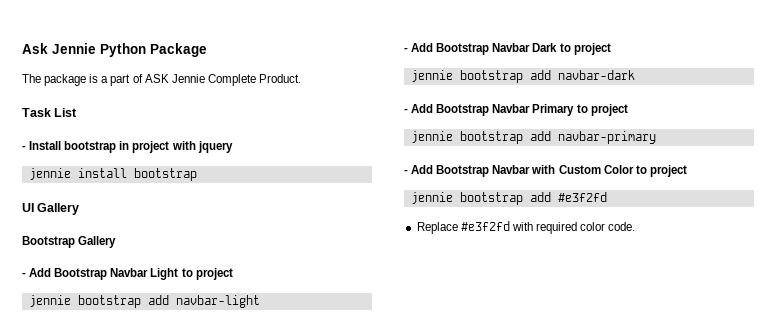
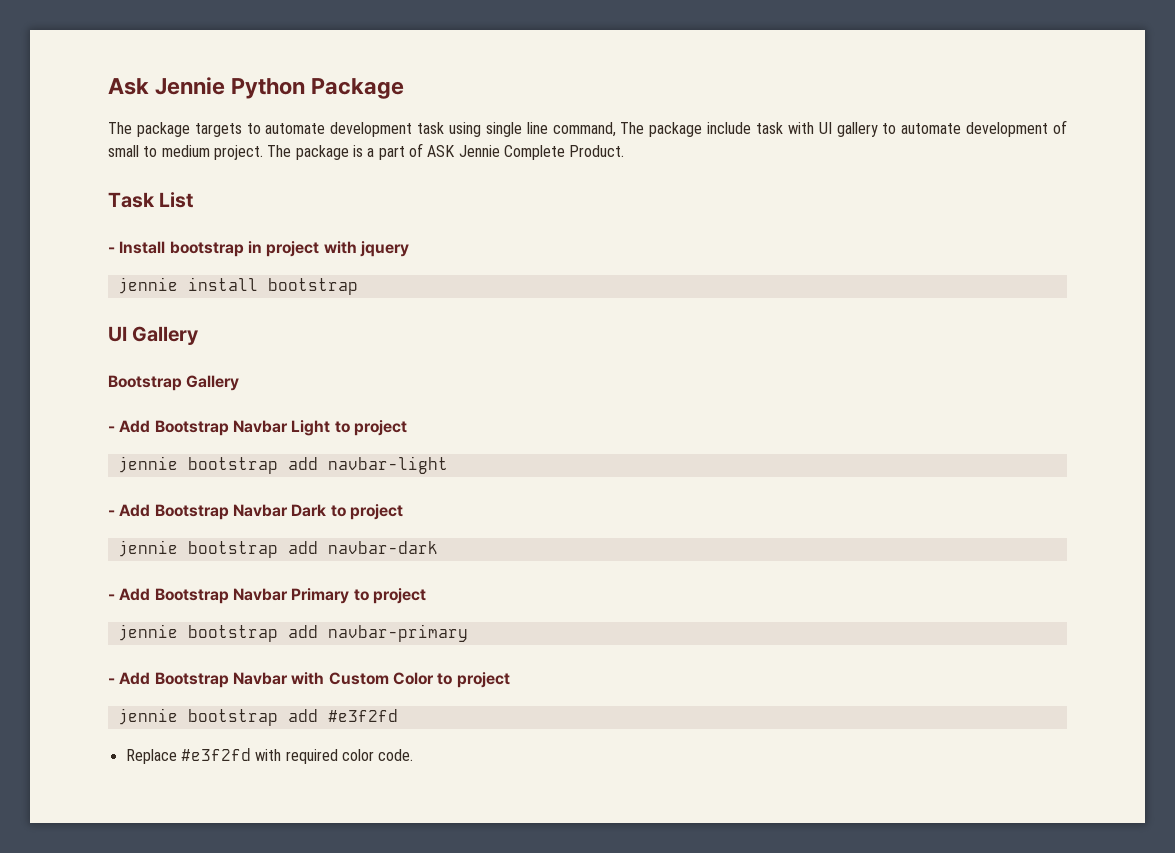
(87, 80) none -> [194,120,1068,137] [108,145,349,160] targets to automate development task using single line command, The package include task with UI gallery to automate development of small to medium project. The package

